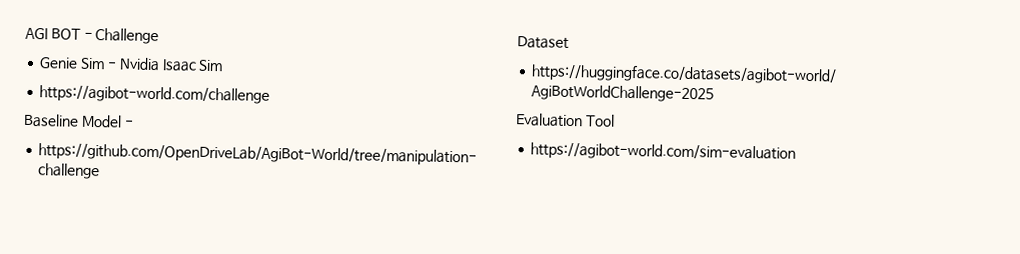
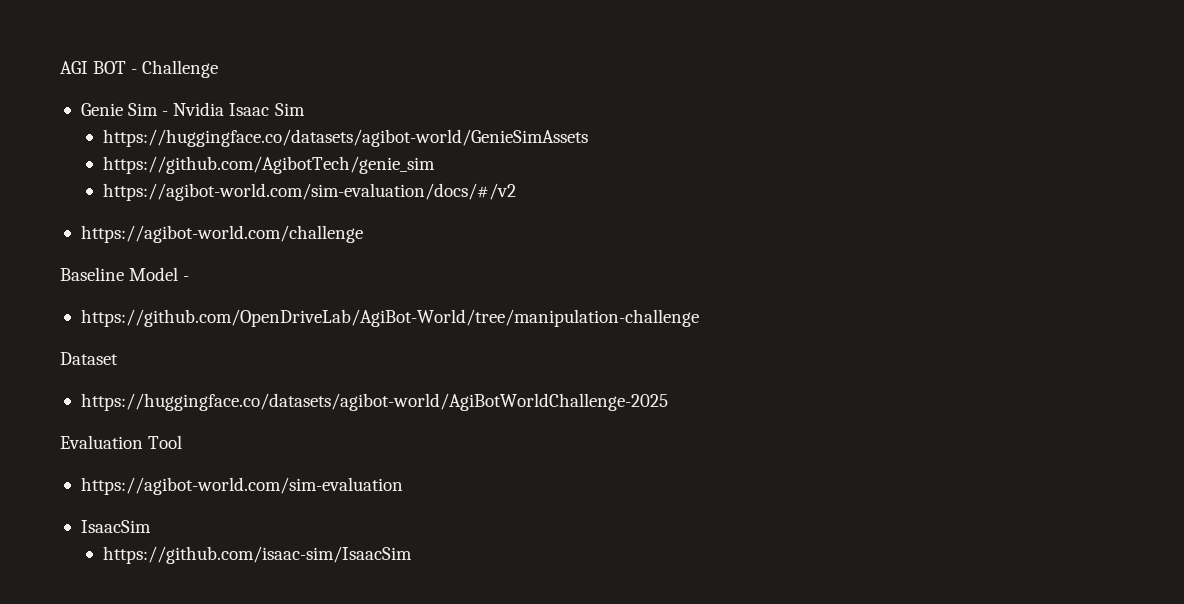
(224, 65) none -> [103,129,589,147] [103,156,436,174] [103,183,517,201] // https://huggingface.co/datasets/agibot-world/GenieSimAssets // https://github.com/AgibotTech/genie_sim // https://agibot-world.com/sim-evaluation/docs/#/v2
(797, 152) none -> [80,520,151,533] [103,546,413,564] // IsaacSim // https://github.com/isaac-sim/IsaacSim

